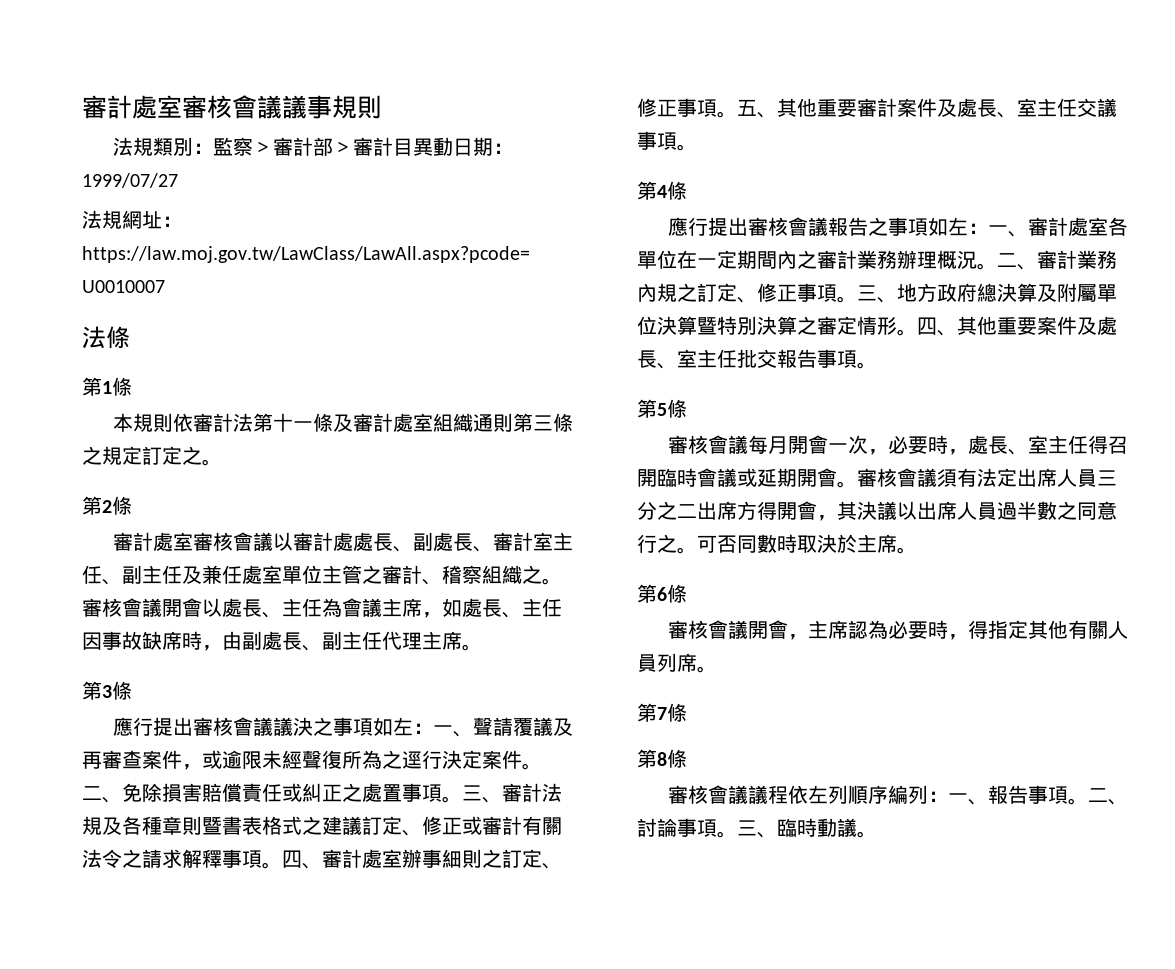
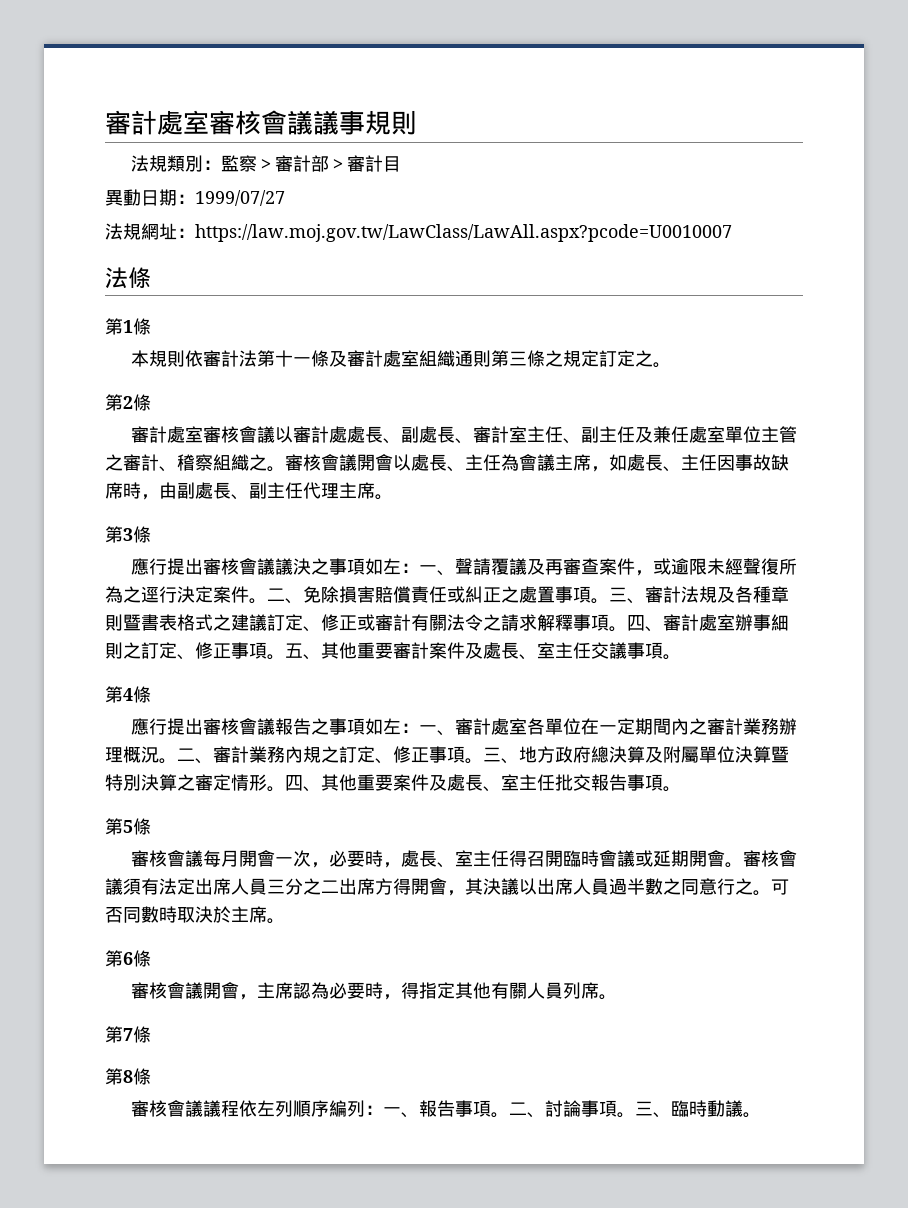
(414, 147) none -> (401, 164) //

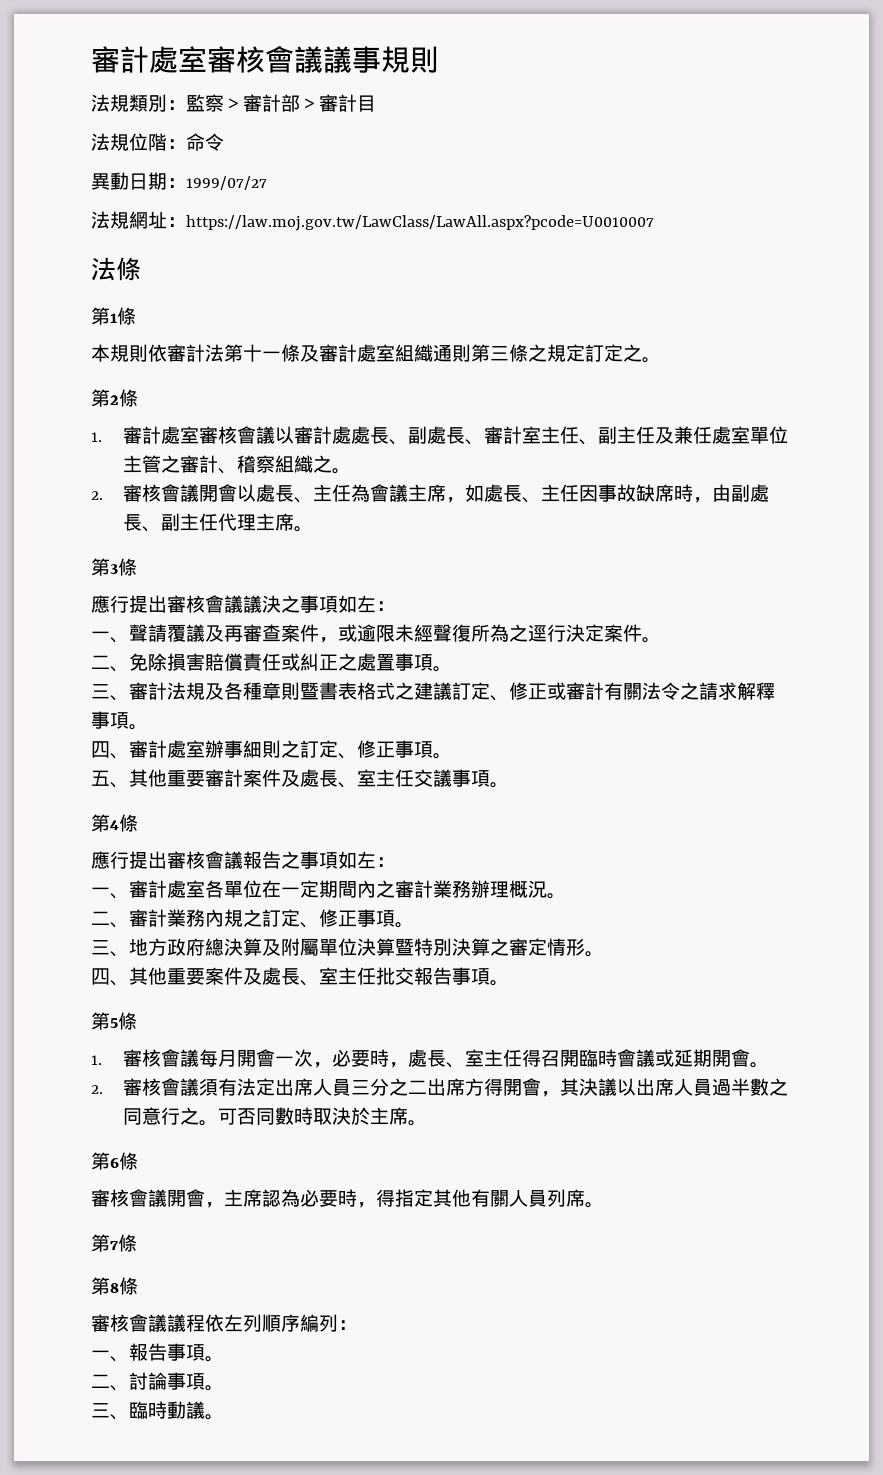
(401, 164) none -> [91,133,224,151] // 法規位階：命令
(151, 402) none -> [91,432,102,442] 1.
(285, 469) none -> [91,491,103,500] // 2.
(419, 568) none -> (395, 606) //
(267, 601) none -> (661, 640) //
(609, 601) none -> (452, 669) //
(627, 629) none -> (148, 727) //
(285, 657) none -> (452, 756) //
(419, 728) none -> (395, 862) //
(177, 761) none -> (566, 896) //
(483, 761) none -> (414, 925) //
(285, 789) none -> (604, 954) //
(151, 826) none -> [91,1055,102,1065] 1.
(743, 865) none -> [91,1085,103,1094] // 2.
(383, 1110) none -> (357, 1325) //
(509, 1115) none -> (224, 1359) //
(635, 1115) none -> (224, 1388) //

